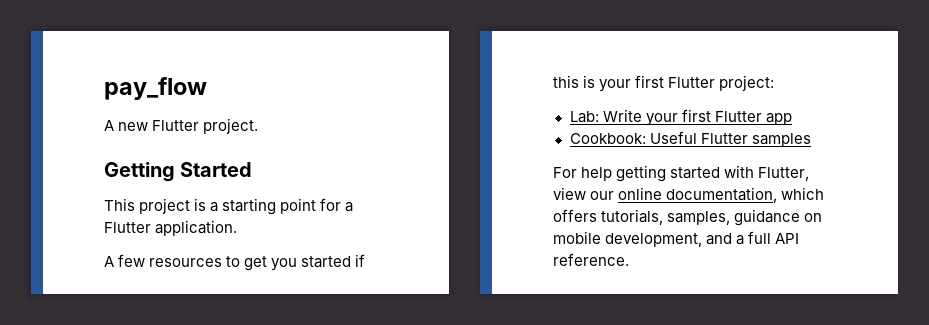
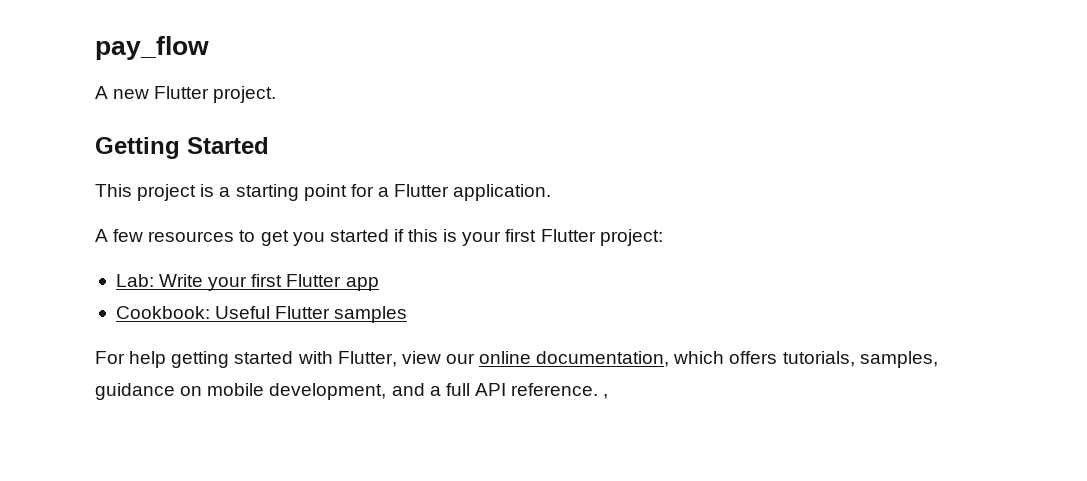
(629, 259) none -> [603,394,609,399] ,

